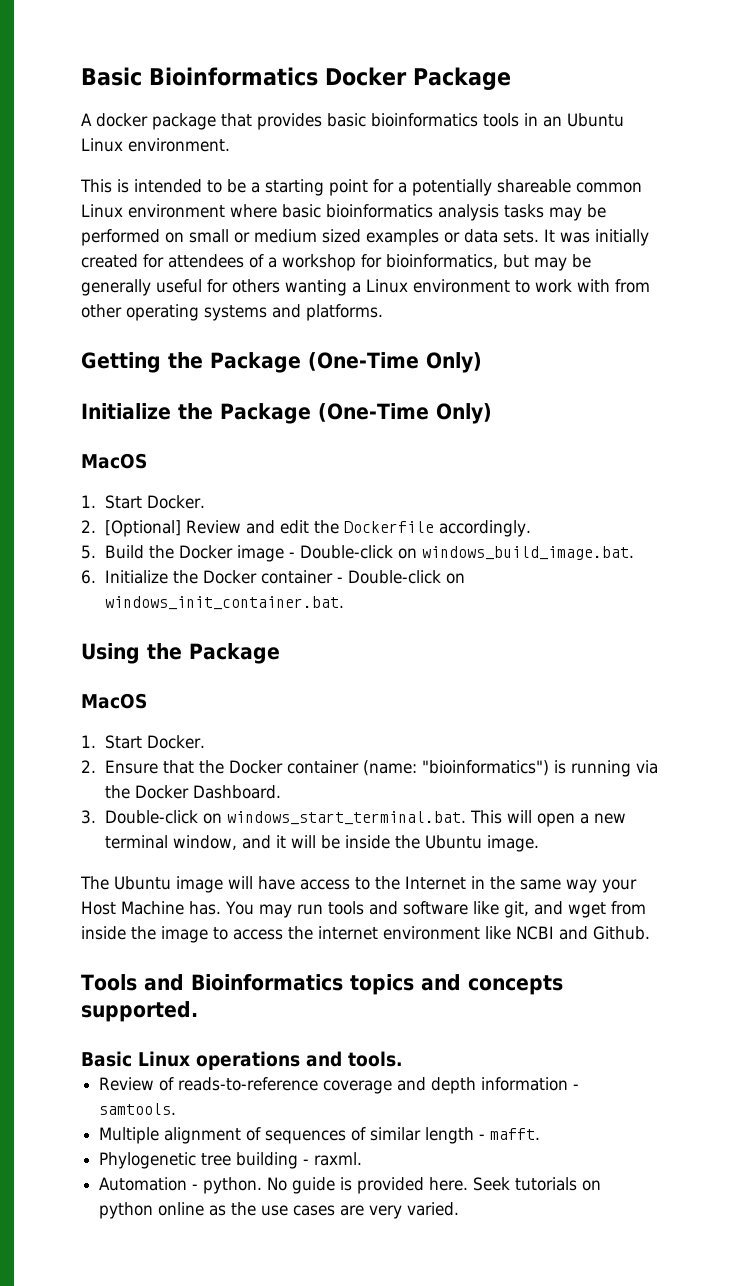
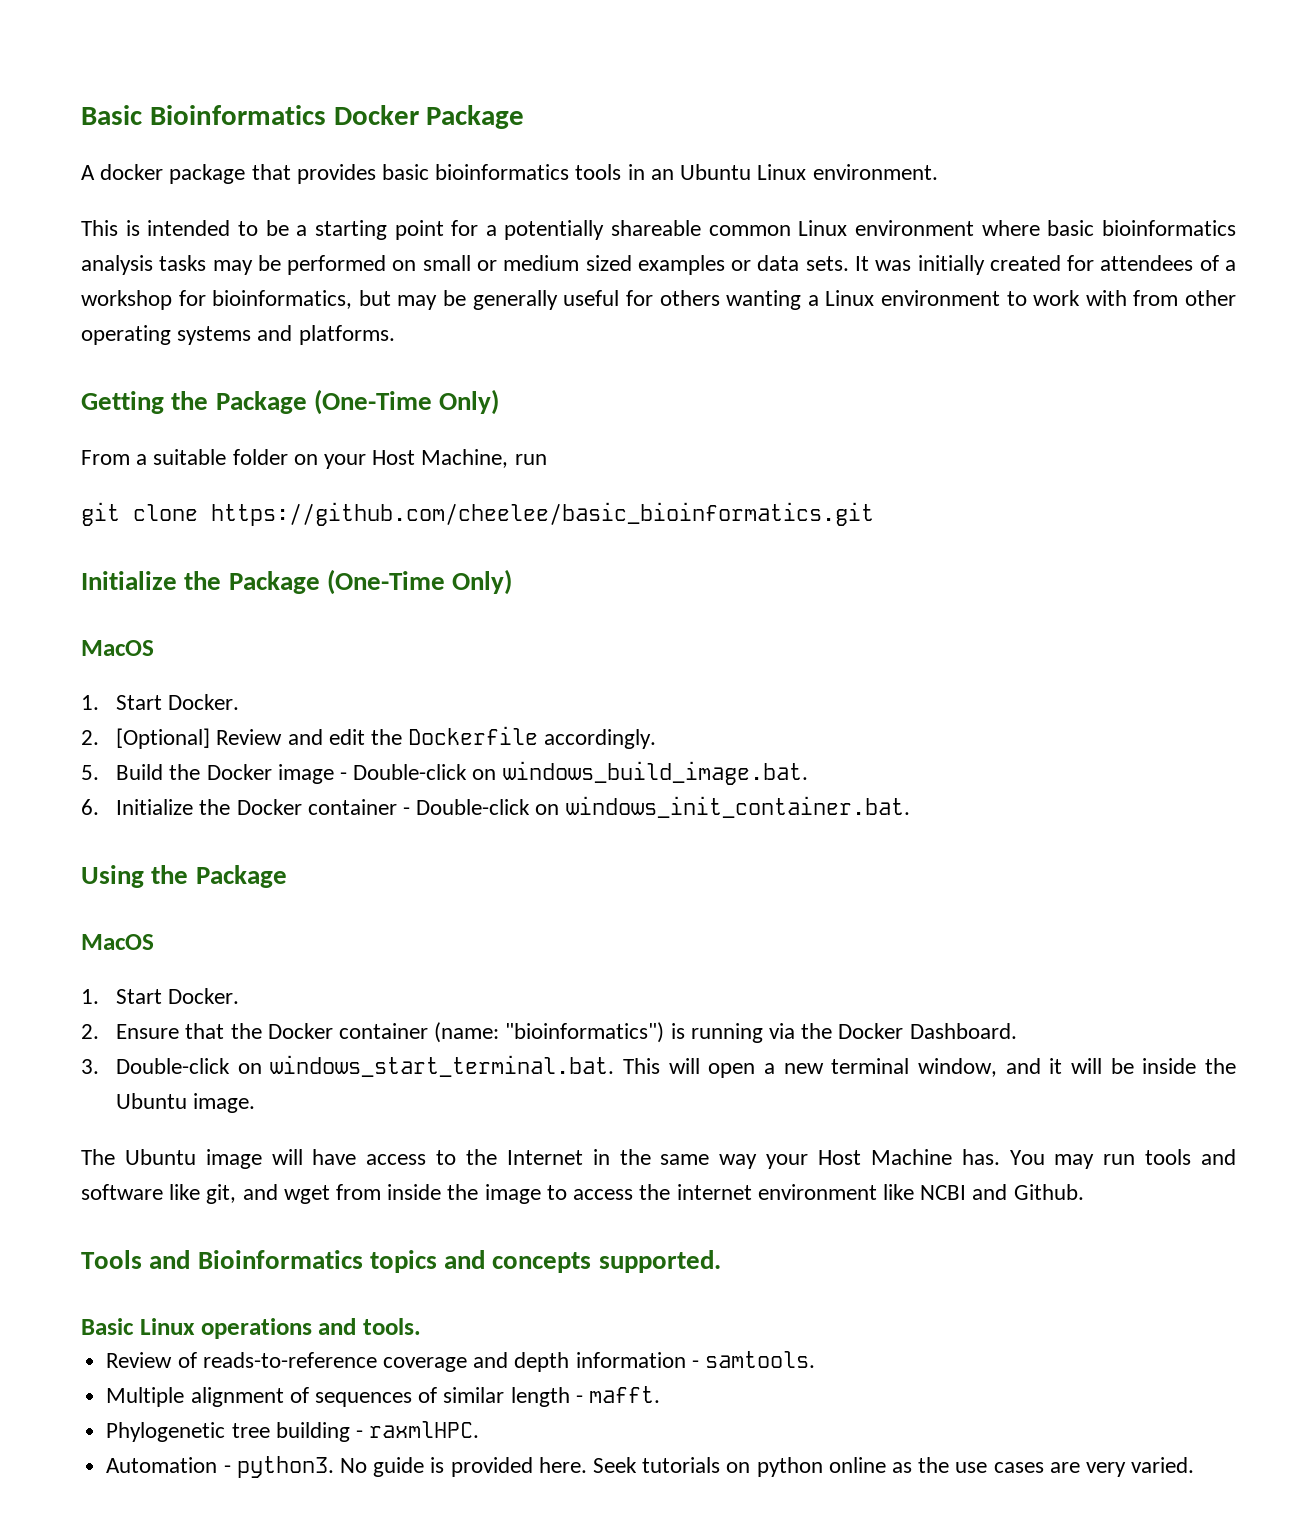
(482, 362) none -> [81,449,547,469] [81,502,874,526] // From a suitable folder on your Host Machine, run // git clone https://github.com/cheelee/basic_bioinformatics.git
[314,1152,363,1166] raxml. -> [369,1421,480,1438] raxmlHPC.
[203,1177,263,1194] python. -> [236,1456,334,1478] python3.

